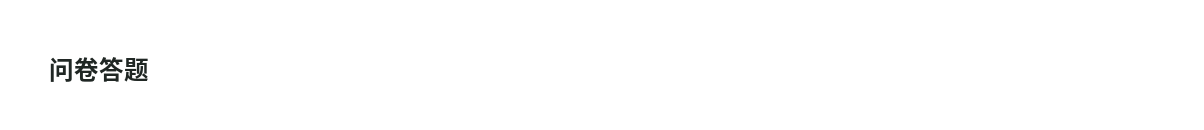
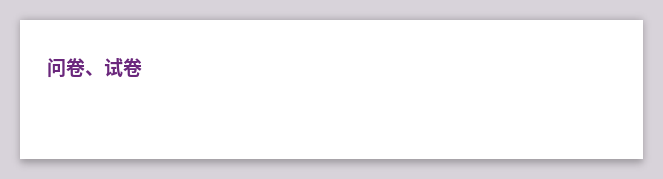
[99,57,149,82] 答题 -> [85,58,142,77] 、试卷

